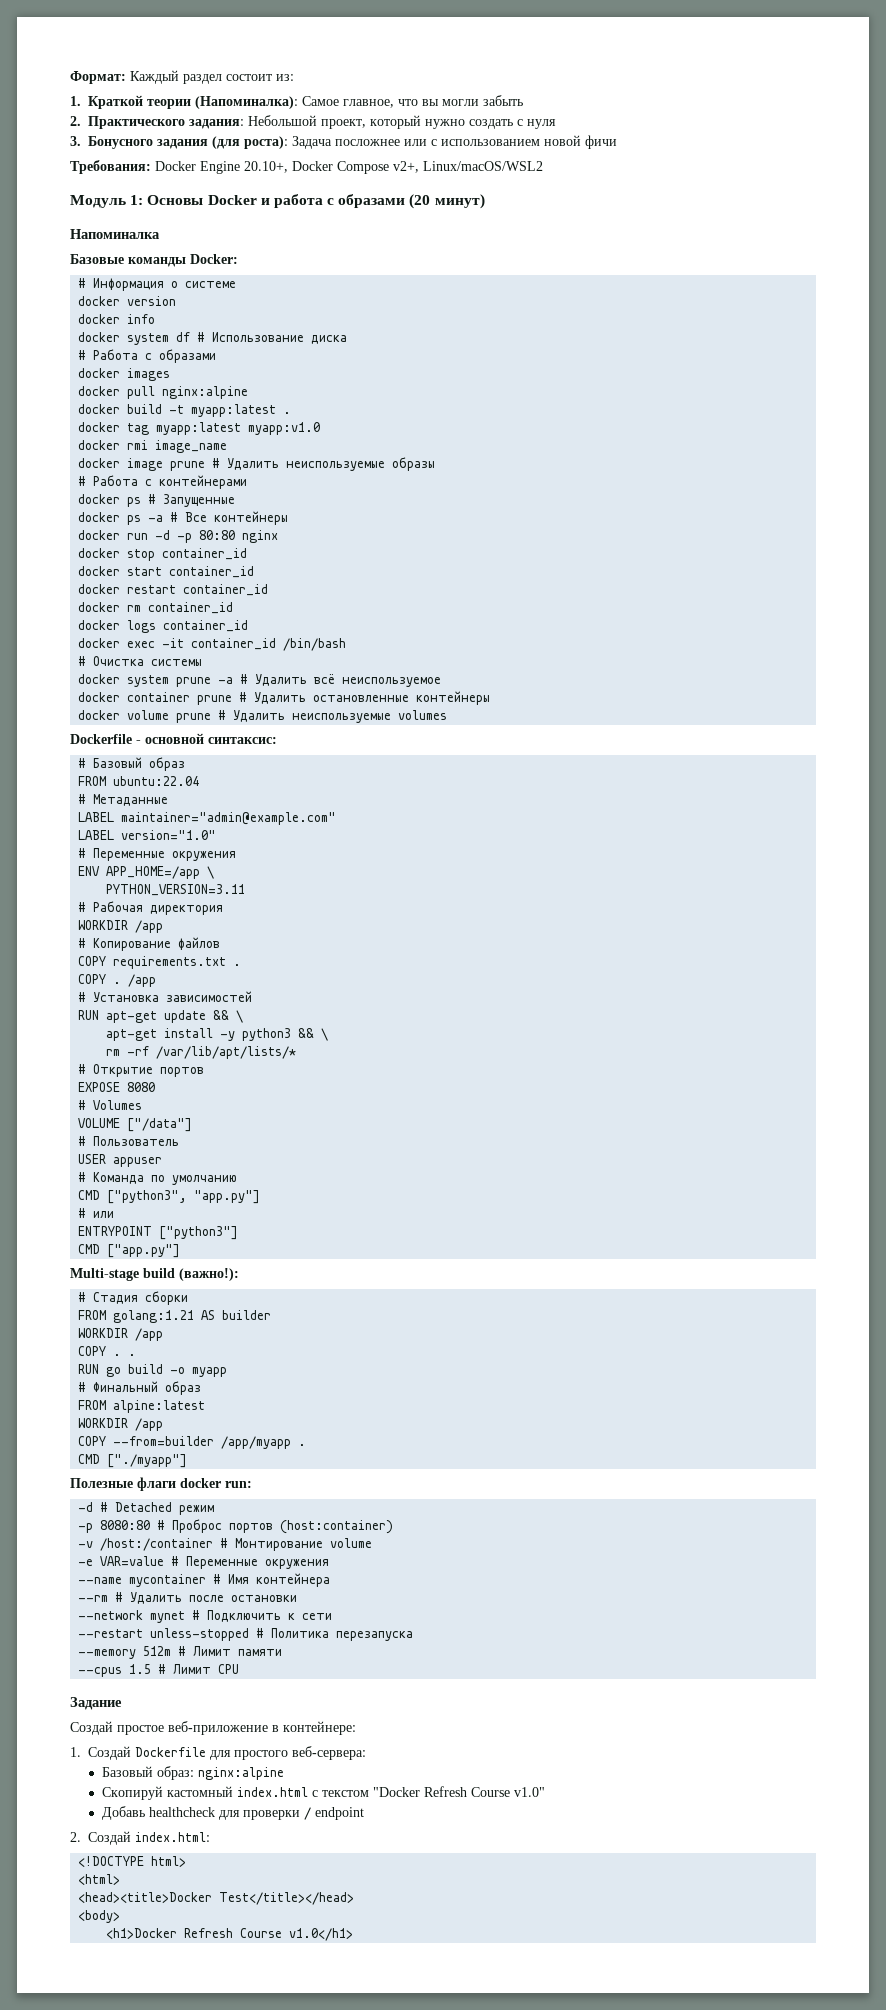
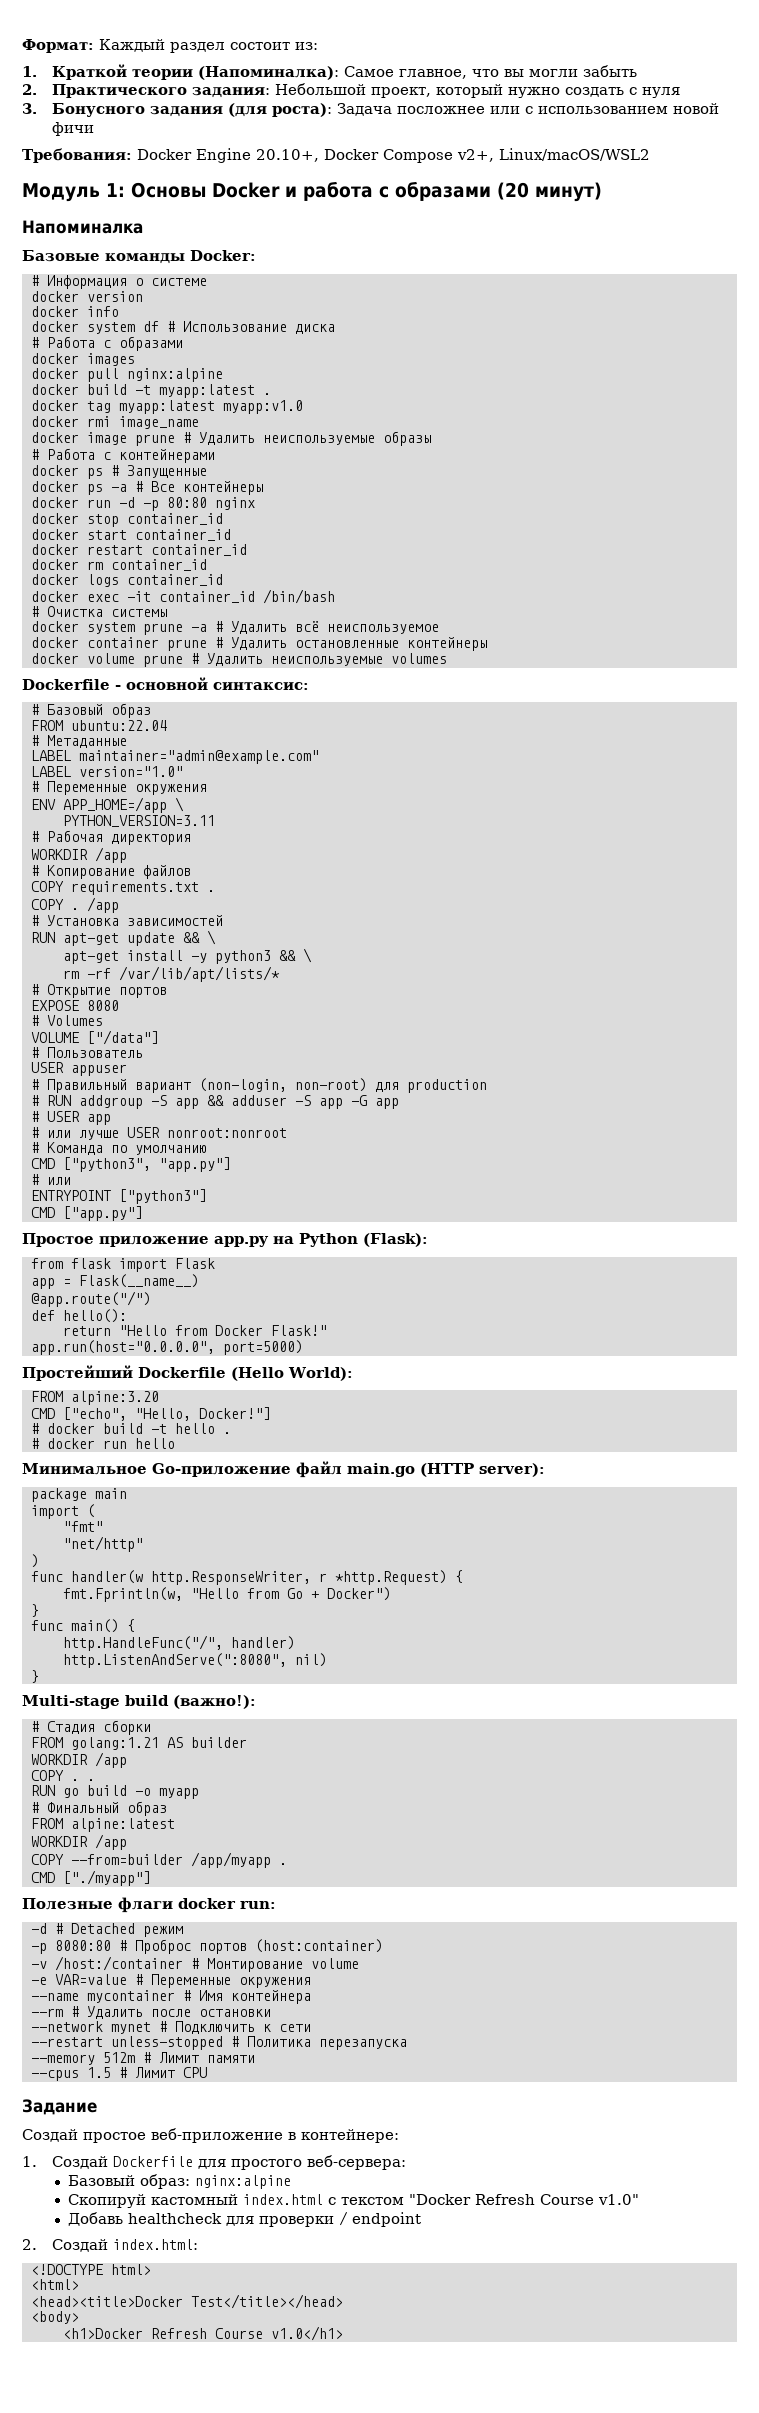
(163, 1162) none -> [31,1078,487,1093] [31,1095,399,1109] [31,1111,111,1125] [31,1127,287,1140] // # Правильный вариант (non-login, non-root) для production // # RUN addgroup -S app && adduser -S app -G app // # USER app // # или лучше USER nonroot:nonroot
(181, 1251) none -> [22,1233,428,1247] [31,1258,215,1272] [31,1274,199,1289] [31,1291,151,1307] [31,1309,127,1323] [63,1325,327,1336] [31,1340,303,1355] [22,1365,353,1381] [31,1391,159,1405] [31,1407,271,1421] [31,1423,231,1434] [31,1438,175,1449] [22,1461,545,1478] [31,1488,127,1502] [31,1504,95,1519] [63,1521,103,1532] [63,1536,143,1552] [31,1554,39,1568] [31,1570,463,1585] [63,1587,391,1602] [31,1604,39,1617] [31,1619,135,1633] [63,1635,295,1651] [63,1653,327,1668] [31,1670,39,1683] // Простое приложение app.py на Python (Flask): // from flask import Flask // app = Flask(__name__) // @app.route("/") // def hello(): // return "Hello from Docker Flask!" // app.run(host="0.0.0.0", port=5000) // Простейший Dockerfile (Hello World): // FROM alpine:3.20 // CMD ["echo", "Hello, Docker!"] // # docker build -t hello . // # docker run hello // Минимальное Go-приложение файл main.go (HTTP server): // package main // import ( // "fmt" // "net/http" // ) // func handler(w http.ResponseWriter, r *http.Request) { // fmt.Fprintln(w, "Hello from Go + Docker") // } // func main() { // http.HandleFunc("/", handler) // http.ListenAndServe(":8080", nil) // }

